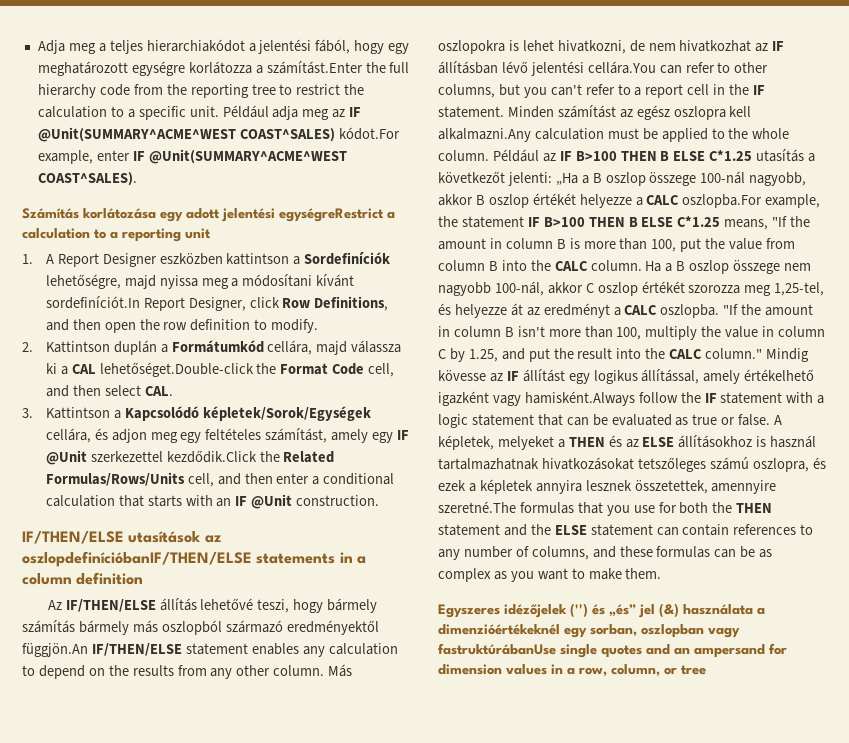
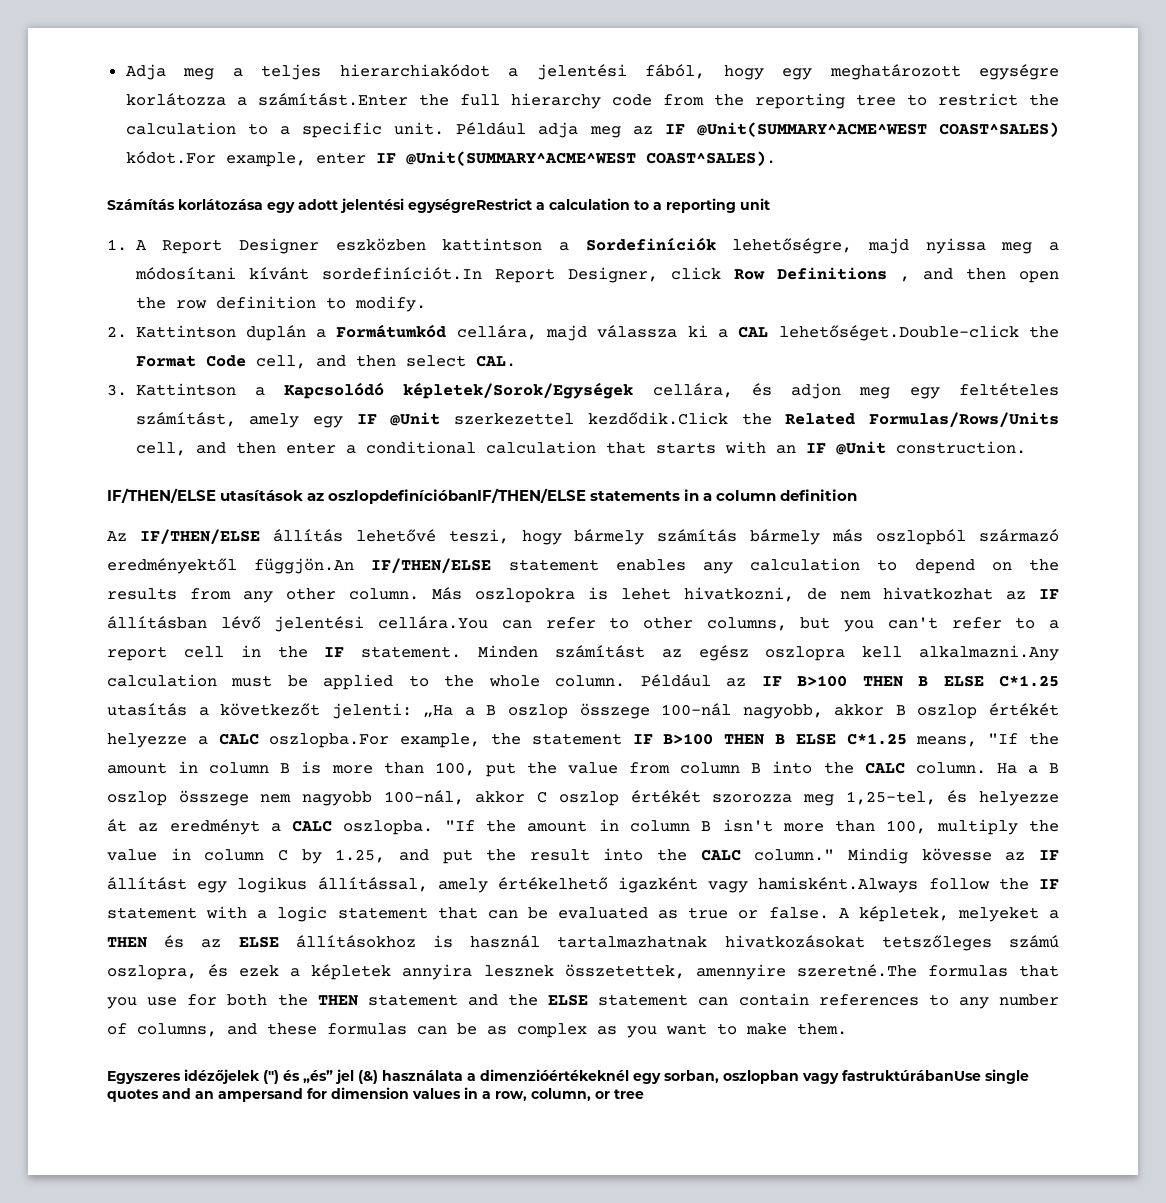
[314,296,389,311] Definitions, -> [776,267,910,282] Definitions ,

